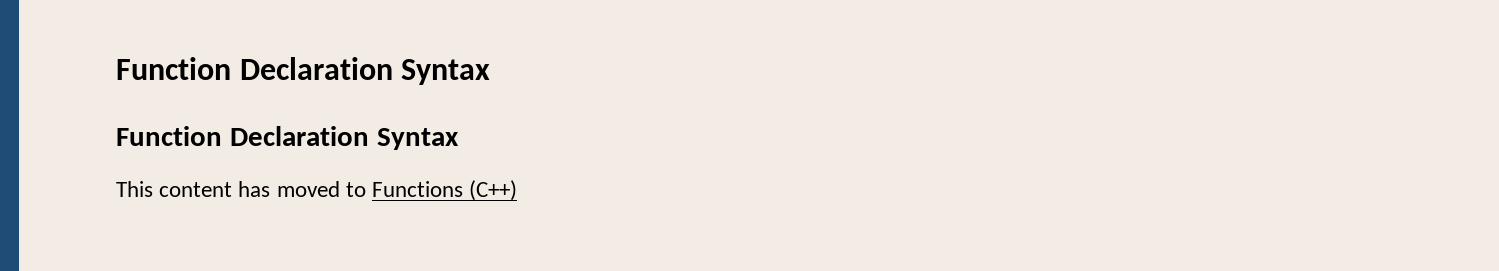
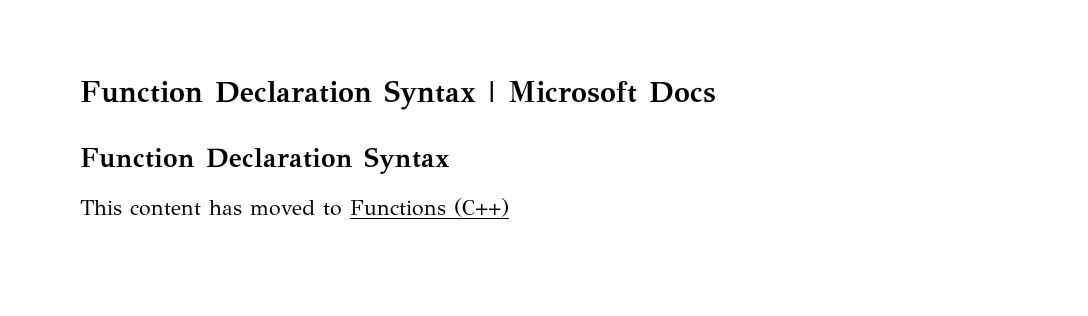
[116,57,491,85] Function Declaration Syntax -> [80,80,716,110] Function Declaration Syntax | Microsoft Docs

